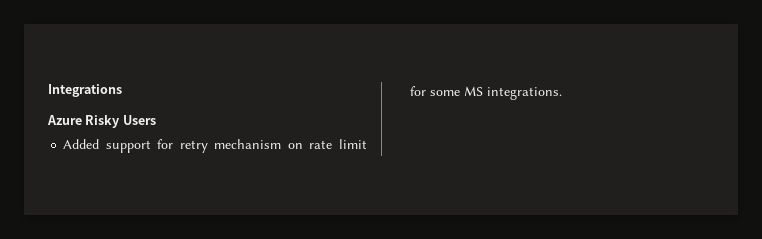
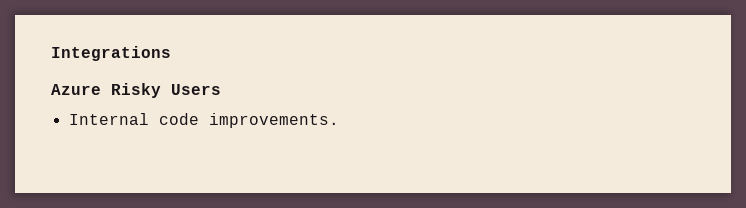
[63,139,367,153] [410,86,563,100] Added support for retry mechanism on rate limit for some MS integrations. -> [68,113,339,128] Internal code improvements.

